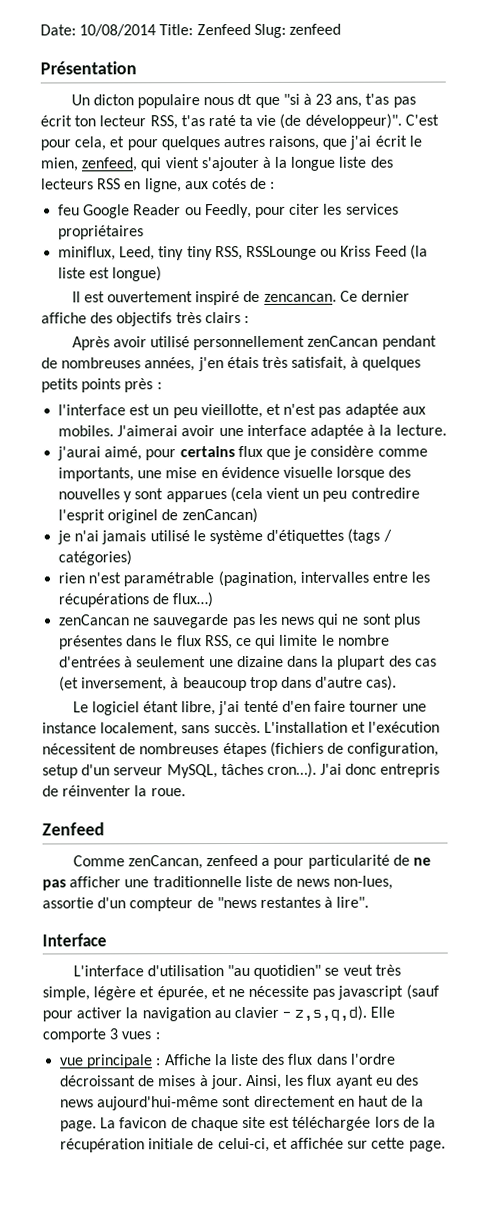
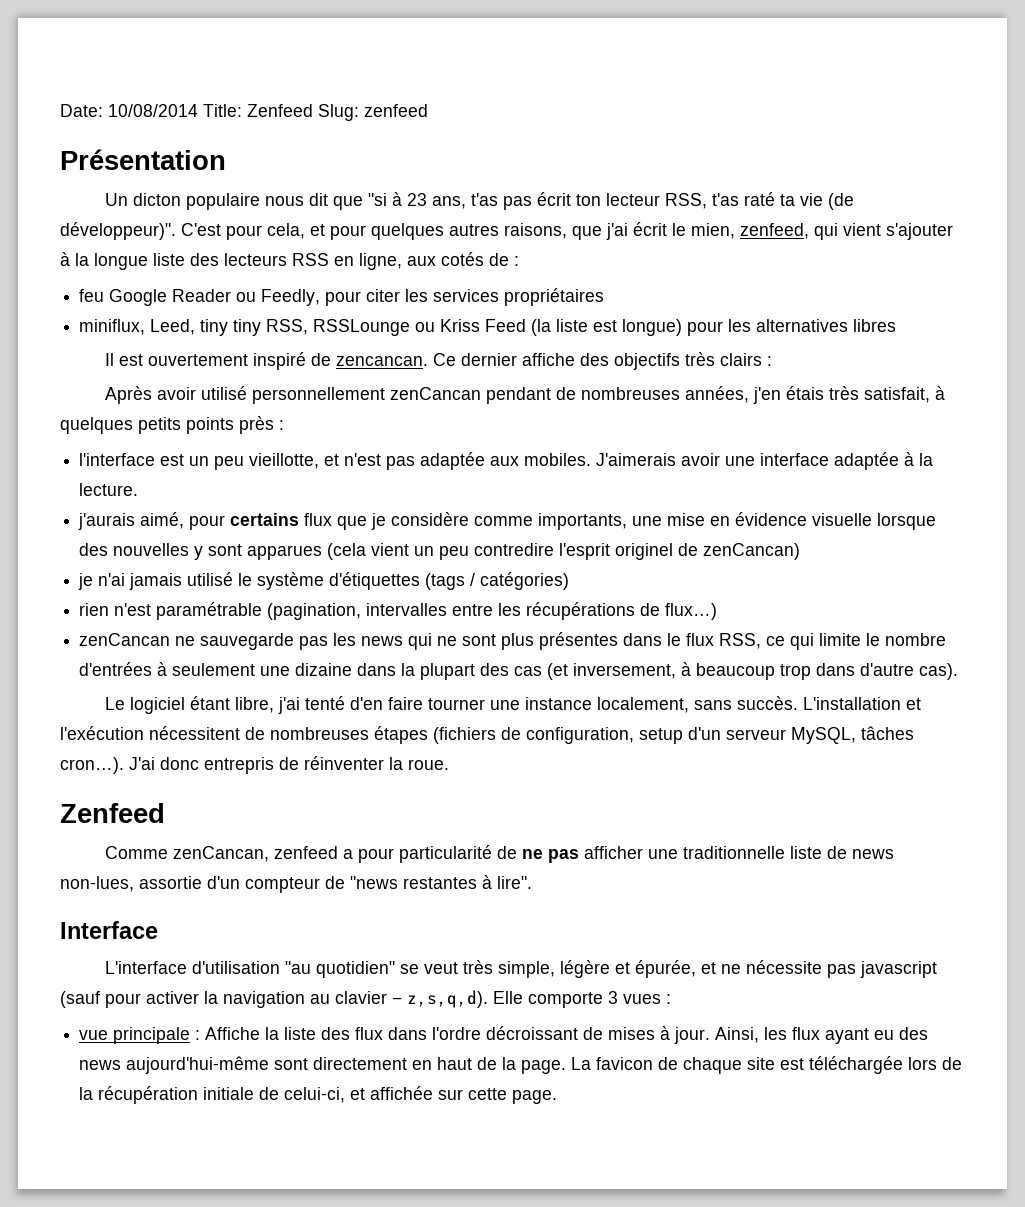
[237,93,253,106] dt -> [308,193,328,206] dit
(163, 274) none -> [687,319,897,336] pour les alternatives libres
[117,425,179,437] J'aimerai -> [596,453,677,466] J'aimerais
[57,446,102,461] j'aurai -> [78,513,136,530] j'aurais

